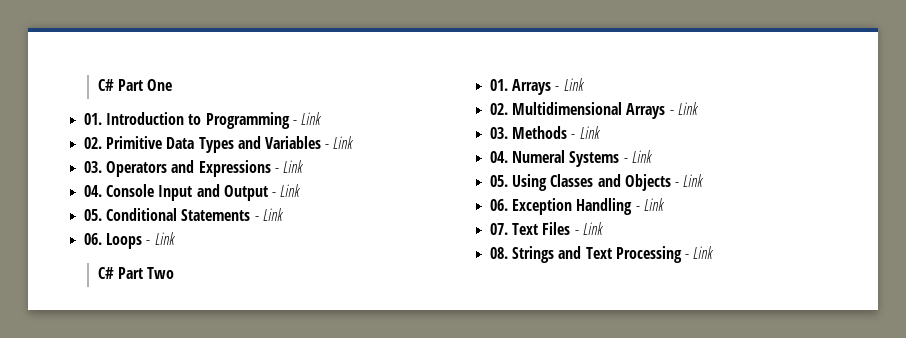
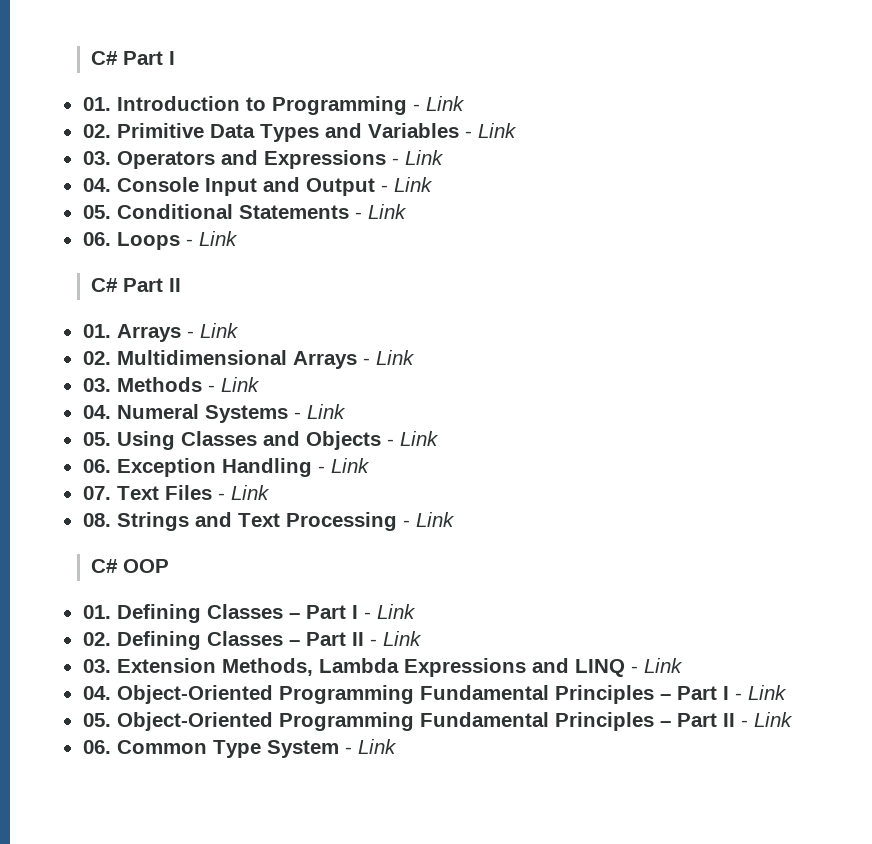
[97,79,172,91] C# Part One -> [91,51,176,65] C# Part I
[146,267,174,279] Two -> [169,278,182,292] II
(715, 252) none -> [91,559,170,573] [82,604,416,623] [82,631,422,650] [82,658,683,677] [82,685,787,704] [82,712,793,731] [82,739,397,758] // C# OOP // 01. Defining Classes – Part I - Link // 02. Defining Classes – Part II - Link // 03. Extension Methods, Lambda Expressions and LINQ - Link // 04. Object-Oriented Programming Fundamental Principles – Part I - Link // 05. Object-Oriented Programming Fundamental Principles – Part II - Link // 06. Common Type System - Link

